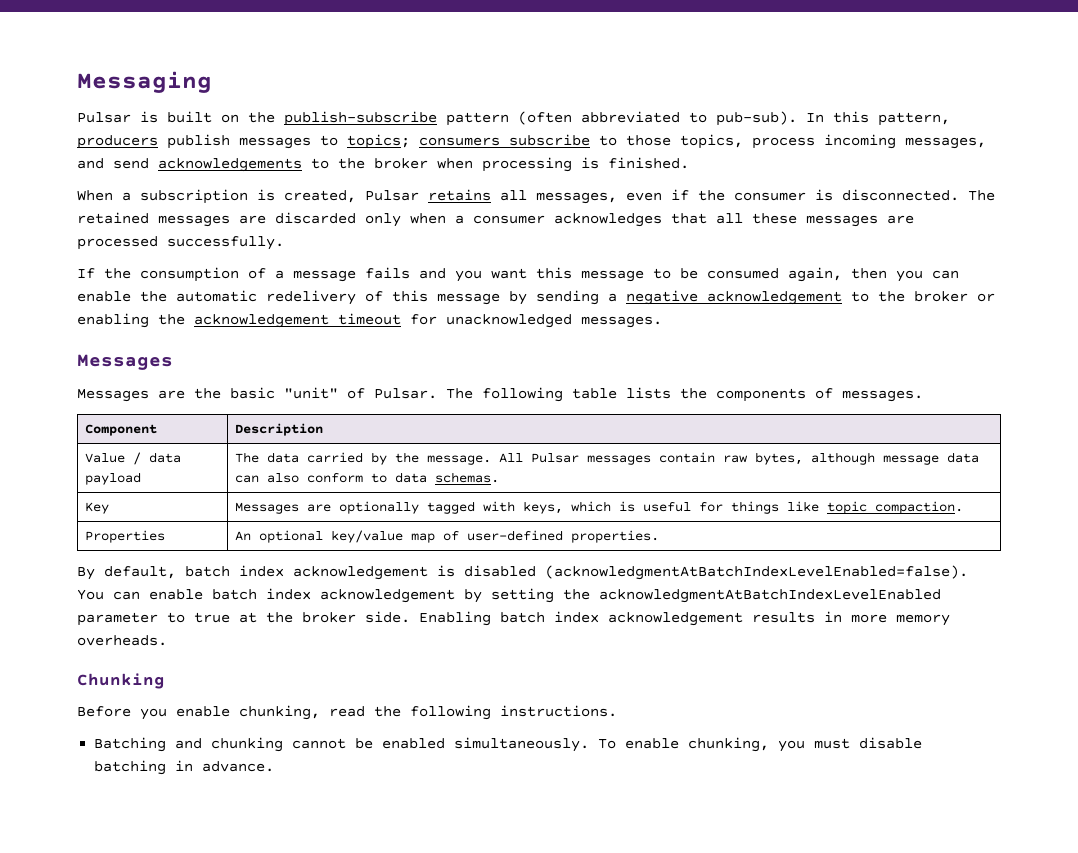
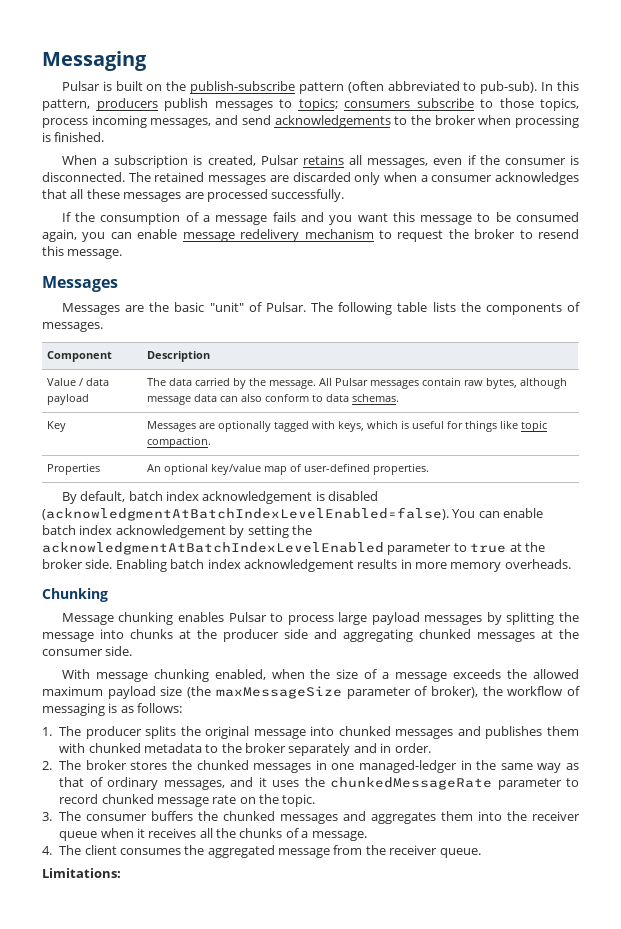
[851,268,887,279] then -> (77, 235) none
[140,290,995,305] [77,313,662,328] the automatic redelivery of this message by sending a negative acknowledgement to the broker or enabling the acknowledgement timeout for unacknowledged messages. -> [182,229,580,242] [42,246,123,259] message redelivery mechanism to request the broker to resend this message.
[77,705,617,720] [94,737,923,752] [94,760,275,775] Before you enable chunking, read the following instructions. // Batching and chunking cannot be enabled simultaneously. To enable chunking, you must disable batching in advance. -> [61,612,580,625] [42,629,579,642] [42,646,133,656] [61,669,579,682] [42,686,580,699] [42,703,183,716] [42,726,579,739] [59,743,431,756] [42,760,580,773] [59,777,580,790] [59,794,316,807] [42,811,581,824] [59,828,367,841] [42,845,481,858] [42,868,121,878] Message chunking enables Pulsar to process large payload messages by splitting the message into chunks at the producer side and aggregating chunked messages at the consumer side. // With message chunking enabled, when the size of a message exceeds the allowed maximum payload size (the maxMessageSize parameter of broker), the workflow of messaging is as follows: // 1. The producer splits the original message into chunked messages and publishes them with chunked metadata to the broker separately and in order. // 2. The broker stores the chunked messages in one managed-ledger in the same way as that of ordinary messages, and it uses the chunkedMessageRate parameter to record chunked message rate on the topic. // 3. The consumer buffers the chunked messages and aggregates them into the receiver queue when it receives all the chunks of a message. // 4. The client consumes the aggregated message from the receiver queue. // Limitations:

